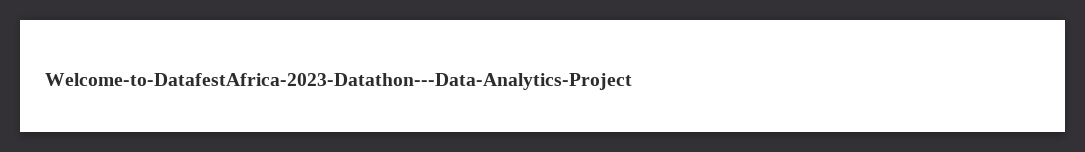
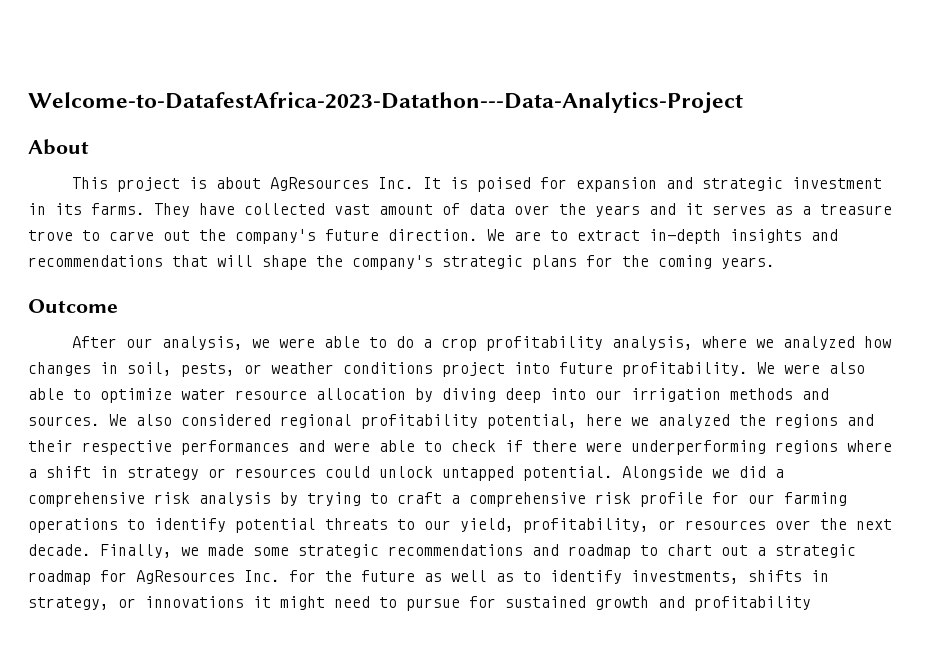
(632, 81) none -> [28,139,89,155] [71,177,882,192] [28,203,892,217] [28,229,838,244] [28,255,775,270] [28,299,118,313] [71,336,891,351] [28,362,865,377] [28,388,829,403] [28,414,874,429] [28,440,892,455] [28,466,784,481] [28,492,847,507] [28,518,892,533] [28,544,856,559] [28,570,829,585] [28,596,811,611] // About // This project is about AgResources Inc. It is poised for expansion and strategic investment in its farms. They have collected vast amount of data over the years and it serves as a treasure trove to carve out the company's future direction. We are to extract in-depth insights and recommendations that will shape the company's strategic plans for the coming years. // Outcome // After our analysis, we were able to do a crop profitability analysis, where we analyzed how changes in soil, pests, or weather conditions project into future profitability. We were also able to optimize water resource allocation by diving deep into our irrigation methods and sources. We also considered regional profitability potential, here we analyzed the regions and their respective performances and were able to check if there were underperforming regions where a shift in strategy or resources could unlock untapped potential. Alongside we did a comprehensive risk analysis by trying to craft a comprehensive risk profile for our farming operations to identify potential threats to our yield, profitability, or resources over the next decade. Finally, we made some strategic recommendations and roadmap to chart out a strategic roadmap for AgResources Inc. for the future as well as to identify investments, shifts in strategy, or innovations it might need to pursue for sustained growth and profitability

